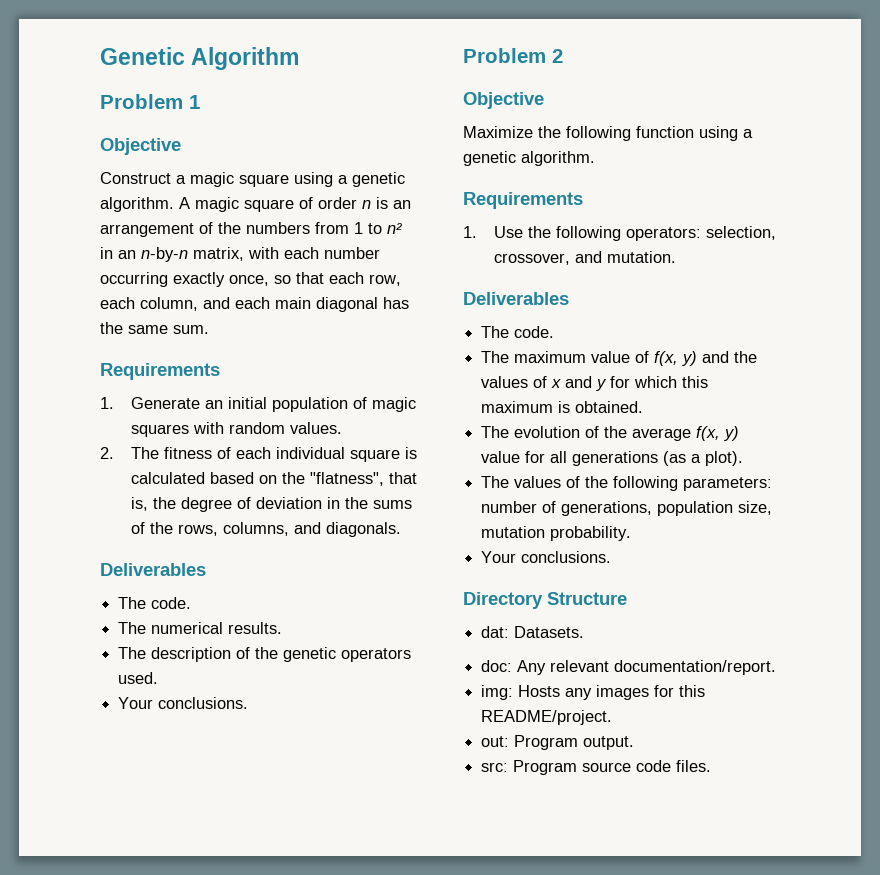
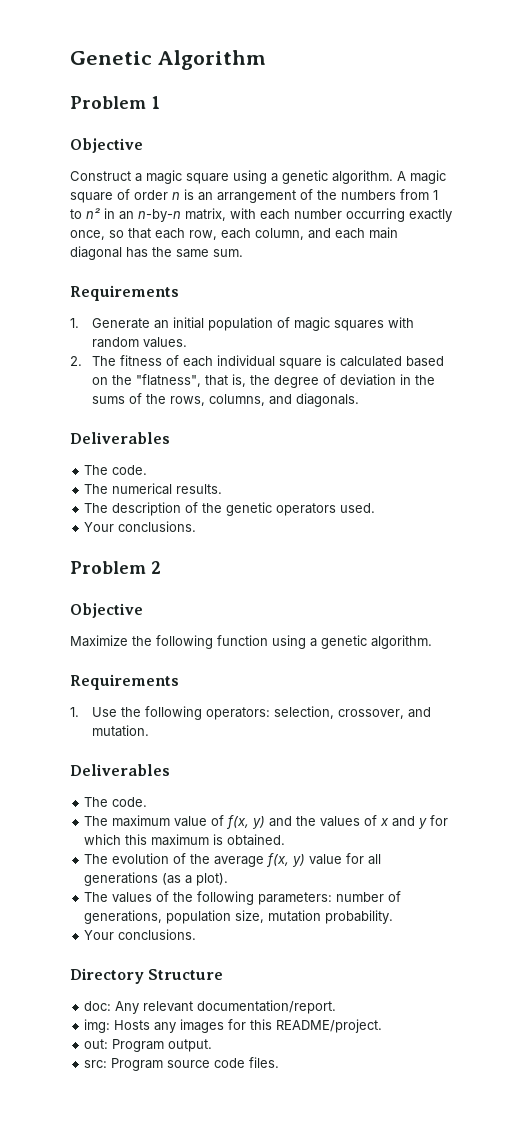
[481,626,585,638] // dat: Datasets. -> (224, 974) none

